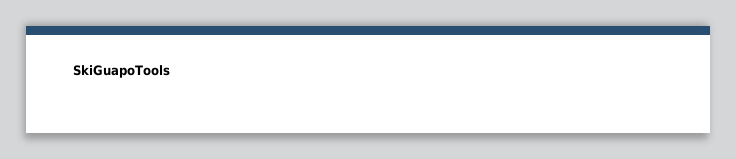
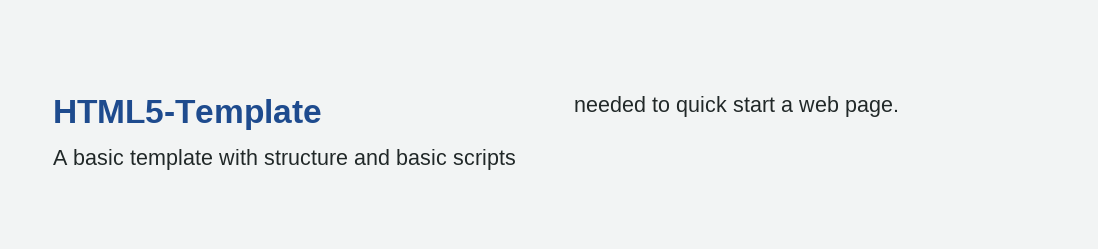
[73,65,170,78] SkiGuapoTools -> [53,99,322,130] [53,149,516,170] [574,96,899,117] HTML5-Template // A basic template with structure and basic scripts needed to quick start a web page.

